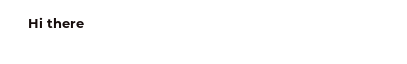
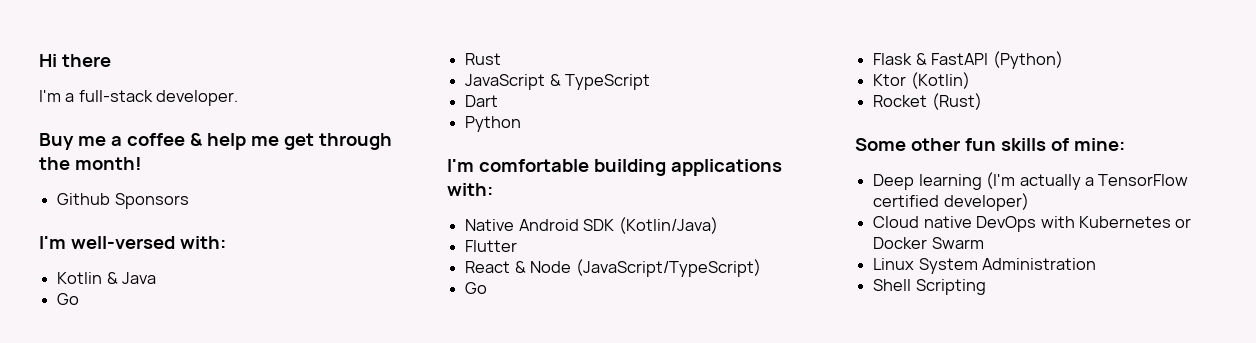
(84, 23) none -> [39,90,239,106] [39,133,392,150] [39,157,142,170] [57,193,189,209] [39,236,226,249] [57,272,157,284] [57,293,80,305] [465,53,502,65] [465,74,651,90] [465,95,499,107] [465,116,522,132] [447,159,782,176] [447,183,493,196] [465,217,718,234] [465,240,518,252] [465,259,761,277] [465,282,488,294] [873,51,1063,69] [873,72,970,89] [873,93,982,110] [855,138,1125,151] [873,172,1189,190] [873,193,1029,211] [873,216,1192,232] [873,237,984,249] [873,258,1097,274] [873,279,986,295] // I'm a full-stack developer. // Buy me a coffee & help me get through the month! // Github Sponsors // I'm well-versed with: // Kotlin & Java // Go // Rust // JavaScript & TypeScript // Dart // Python // I'm comfortable building applications with: // Native Android SDK (Kotlin/Java) // Flutter // React & Node (JavaScript/TypeScript) // Go // Flask & FastAPI (Python) // Ktor (Kotlin) // Rocket (Rust) // Some other fun skills of mine: // Deep learning (I'm actually a TensorFlow certified developer) // Cloud native DevOps with Kubernetes or Docker Swarm // Linux System Administration // Shell Scripting

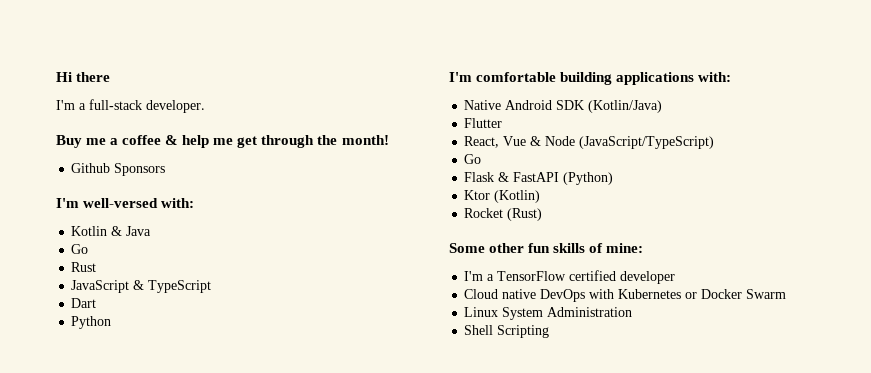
[465,261,511,273] React -> [464,136,527,148] React, Vue
[873,172,1081,190] Deep learning (I'm actually -> [464,271,484,281] I'm
[943,193,1029,211] developer) -> [620,271,676,284] developer

